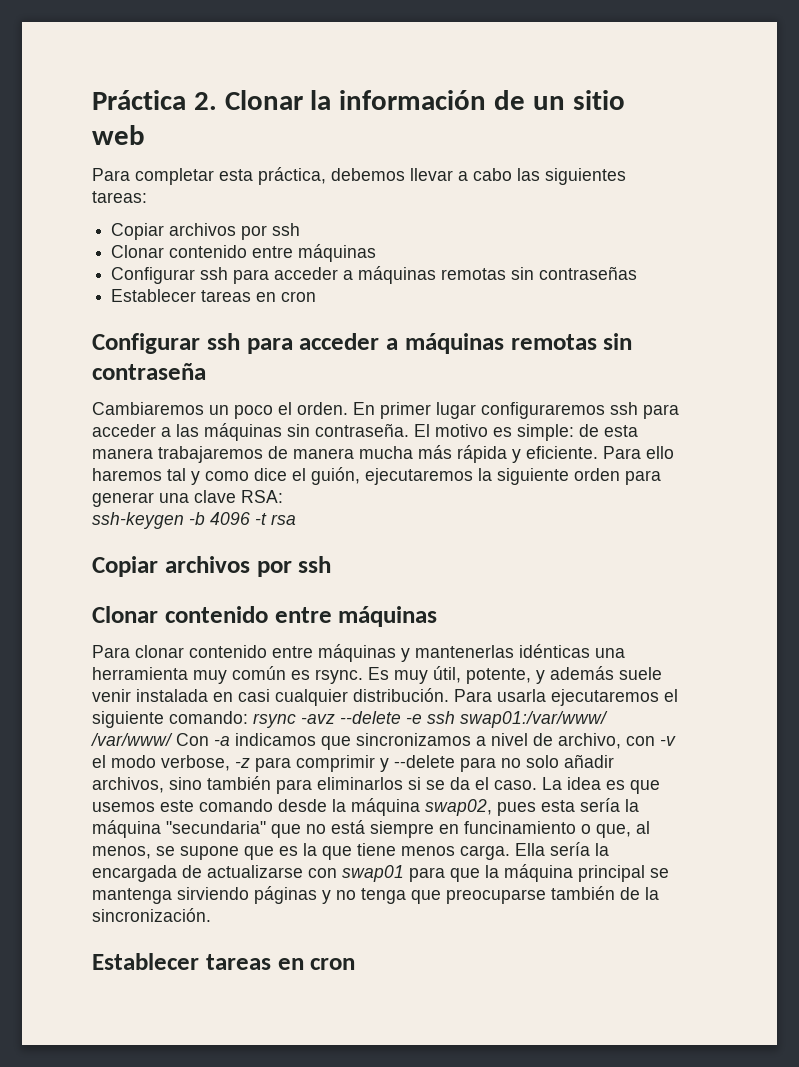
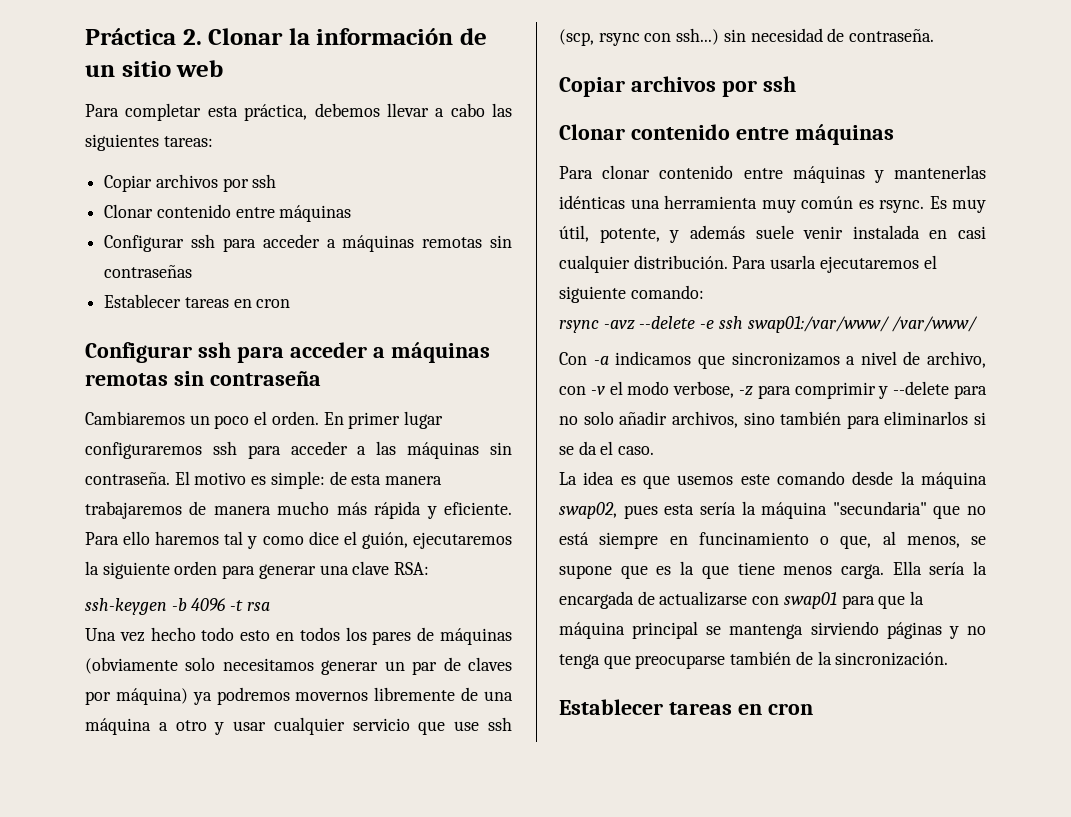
[359,446,413,459] mucha -> [277,501,330,515] mucho
(296, 519) none -> [85,627,512,645] [85,657,513,675] [85,687,513,705] [85,717,512,735] [559,28,935,46] // Una vez hecho todo esto en todos los pares de máquinas (obviamente solo necesitamos generar un par de claves por máquina) ya podremos movernos libremente de una máquina a otro y usar cualquier servicio que use ssh (scp, rsync con ssh...) sin necesidad de contraseña.
(248, 717) none -> (704, 292) //
(173, 739) none -> (979, 324) //
(537, 785) none -> (655, 450) //

